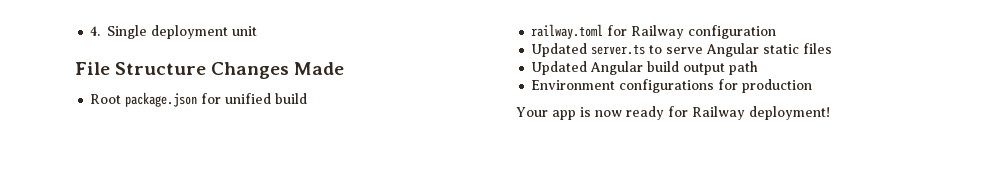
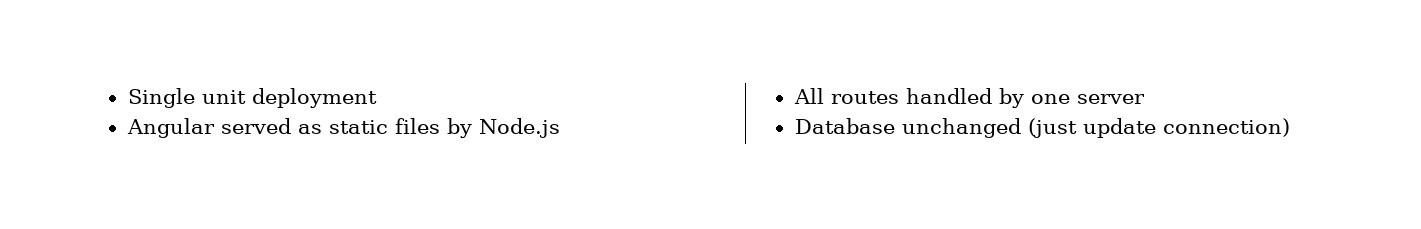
[90,25,148,39] 4. Single -> [127,88,246,108] Single unit
[232,26,258,36] [75,62,345,79] [90,92,308,107] [531,24,777,39] [531,43,833,57] [531,61,759,75] [531,79,813,93] [516,106,830,120] unit // File Structure Changes Made // Root package.json for unified build // railway.toml for Railway configuration // Updated server.ts to serve Angular static files // Updated Angular build output path // Environment configurations for production // Your app is now ready for Railway deployment! -> [126,118,560,138] [793,88,1145,108] [794,118,1290,138] // Angular served as static files by Node.js // All routes handled by one server // Database unchanged (just update connection)

